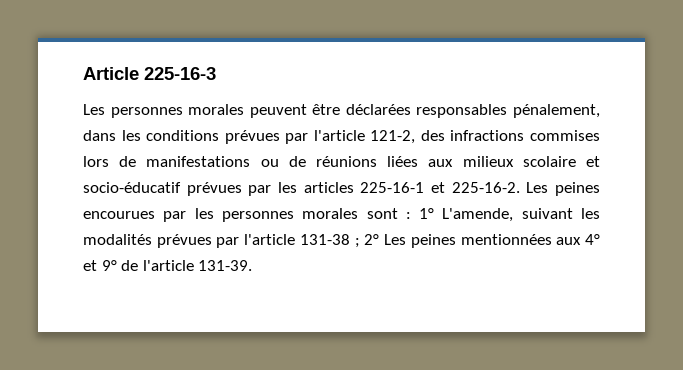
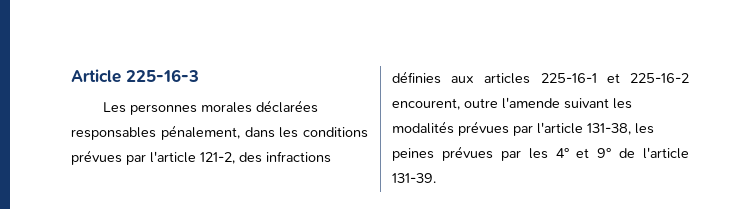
[249,104,341,118] peuvent être -> (253, 107) none
[529,130,600,141] [83,156,600,167] [83,182,600,196] [83,208,514,222] commises lors de manifestations ou de réunions liées aux milieux scolaire et socio-éducatif prévues par les articles 225-16-1 et 225-16-2. Les peines encourues par les personnes morales sont : 1° L'amende, -> [392,71,689,84] [392,97,560,110] définies aux articles 225-16-1 et 225-16-2 encourent, outre l'amende
[299,234,582,248] 131-38 ; 2° Les peines mentionnées aux -> [587,123,654,135] [392,146,548,161] 131-38, les peines prévues par les

